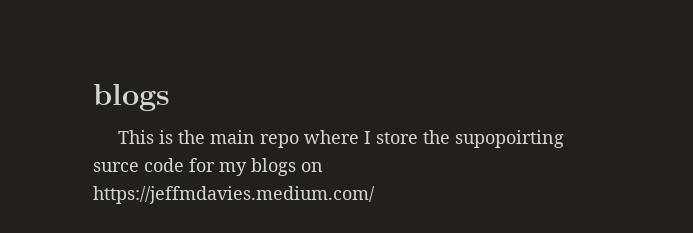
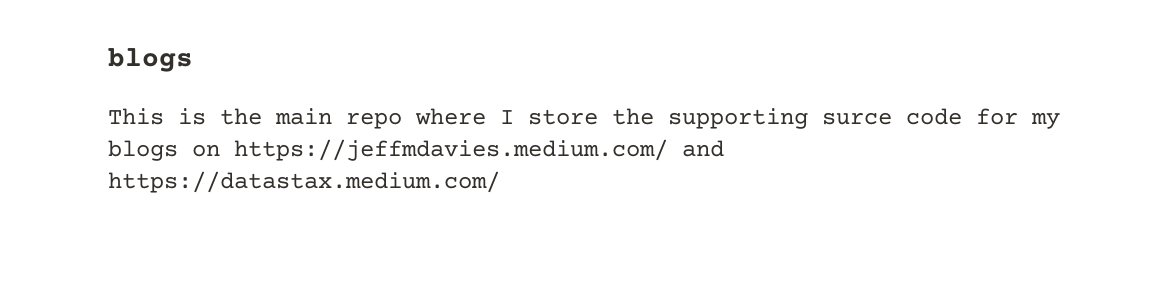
[454,130,564,148] supopoirting -> [668,108,808,129] supporting
(375, 195) none -> [682,140,724,157] [108,171,500,193] and https://datastax.medium.com/

